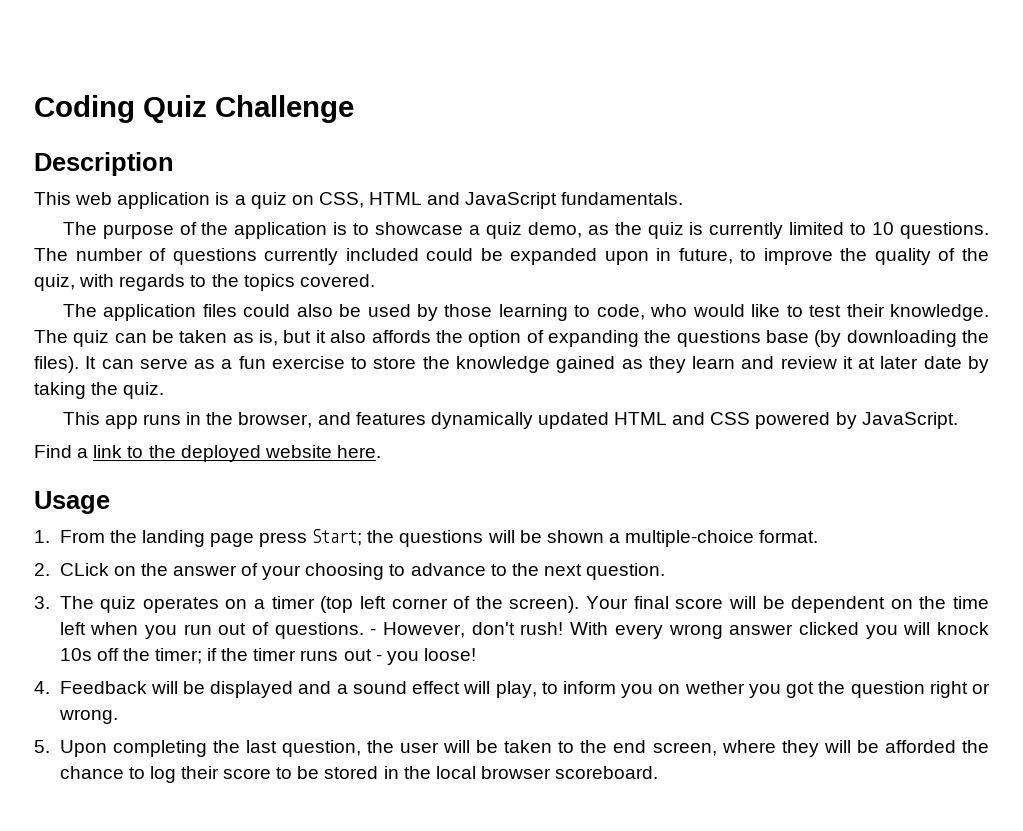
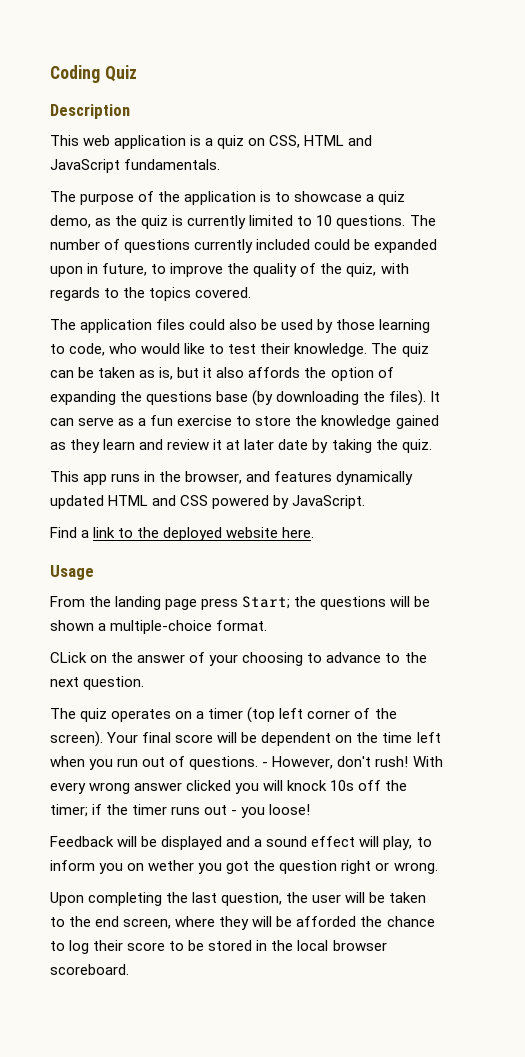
[215,95,354,123] Challenge -> (137, 73) none
[34,530,50,543] 1. -> (94, 572) none
[34,563,50,576] 2. -> (268, 625) none
[34,596,50,609] 3. -> (145, 683) none
[34,681,50,694] 4. -> (311, 809) none
[34,740,50,753] 5. -> (438, 868) none

